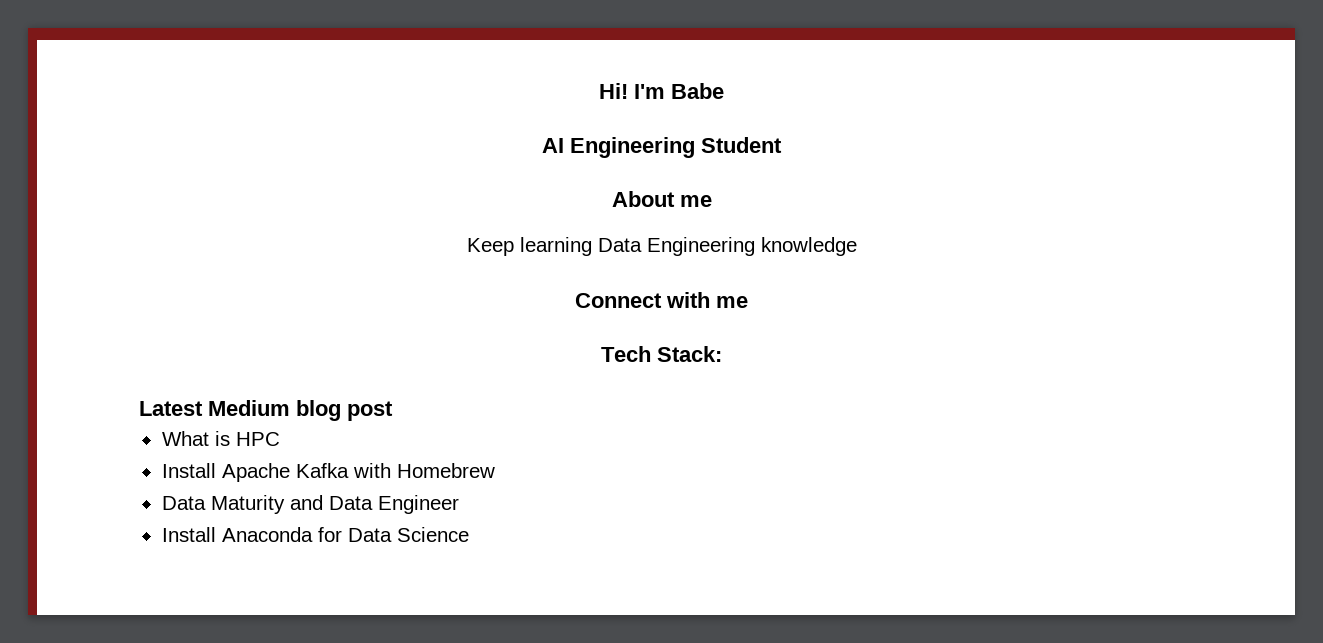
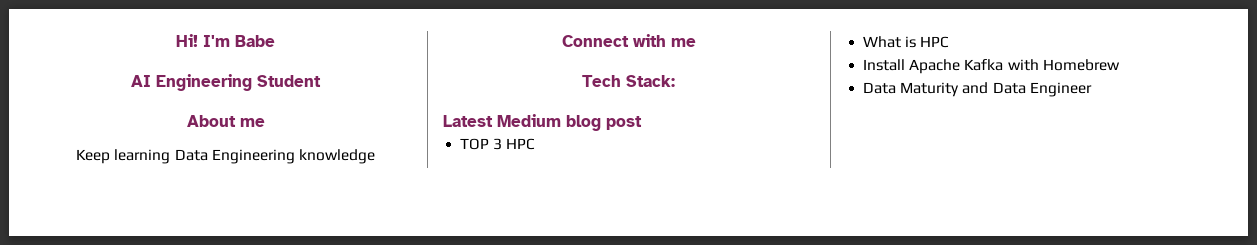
(393, 411) none -> [460,138,536,150] // TOP 3 HPC
[161,527,469,542] // Install Anaconda for Data Science -> (1092, 89) none

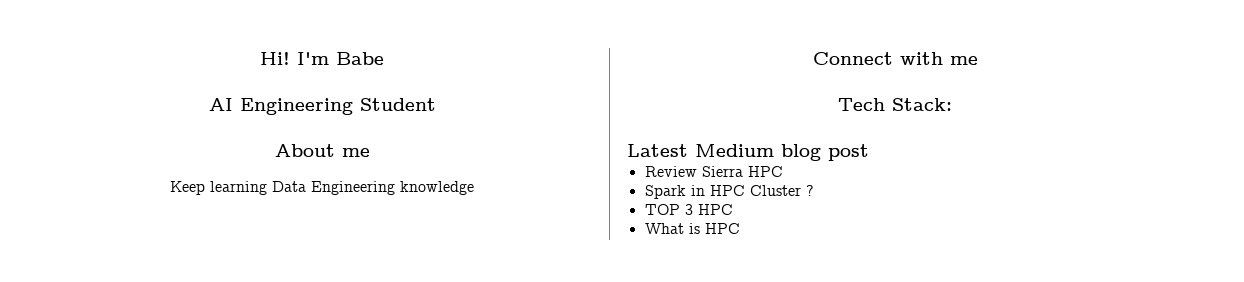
(642, 123) none -> [644,166,783,177] [644,185,814,199] // Review Sierra HPC // Spark in HPC Cluster ?
[863,59,1120,74] [863,82,1092,97] // Install Apache Kafka with Homebrew // Data Maturity and Data Engineer -> (740, 228) none

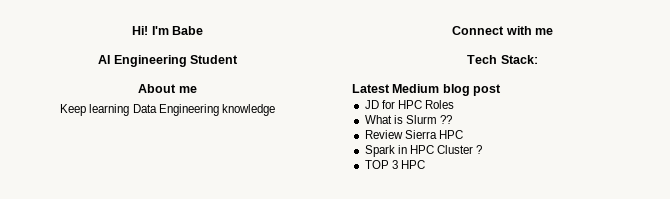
(869, 152) none -> [364,100,454,109] [364,115,452,124] // JD for HPC Roles // What is Slurm ??
[644,223,740,234] // What is HPC -> (425, 164) none

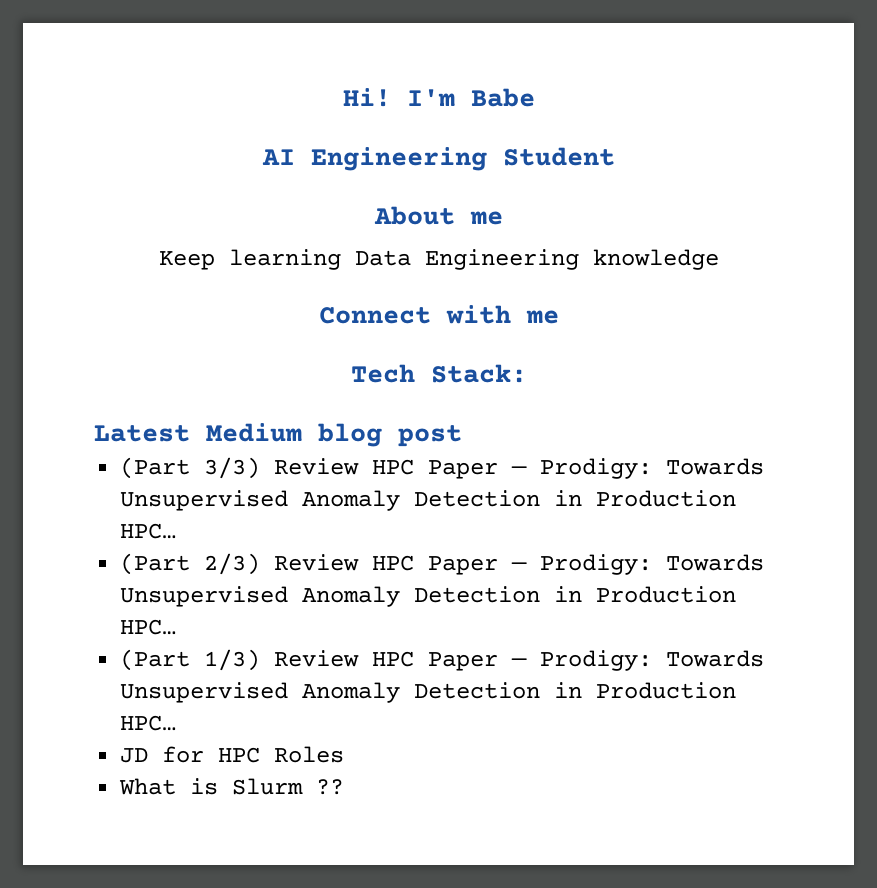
(502, 90) none -> [120,457,765,479] [120,490,737,511] [120,523,177,539] [120,553,765,575] [120,586,737,607] [120,619,177,635] [120,649,765,671] [120,682,737,703] [120,715,177,731] // (Part 3/3) Review HPC Paper — Prodigy: Towards Unsupervised Anomaly Detection in Production HPC… // (Part 2/3) Review HPC Paper — Prodigy: Towards Unsupervised Anomaly Detection in Production HPC… // (Part 1/3) Review HPC Paper — Prodigy: Towards Unsupervised Anomaly Detection in Production HPC…
[364,130,463,139] [364,145,483,157] [364,160,425,169] // Review Sierra HPC // Spark in HPC Cluster ? // TOP 3 HPC -> (345, 787) none

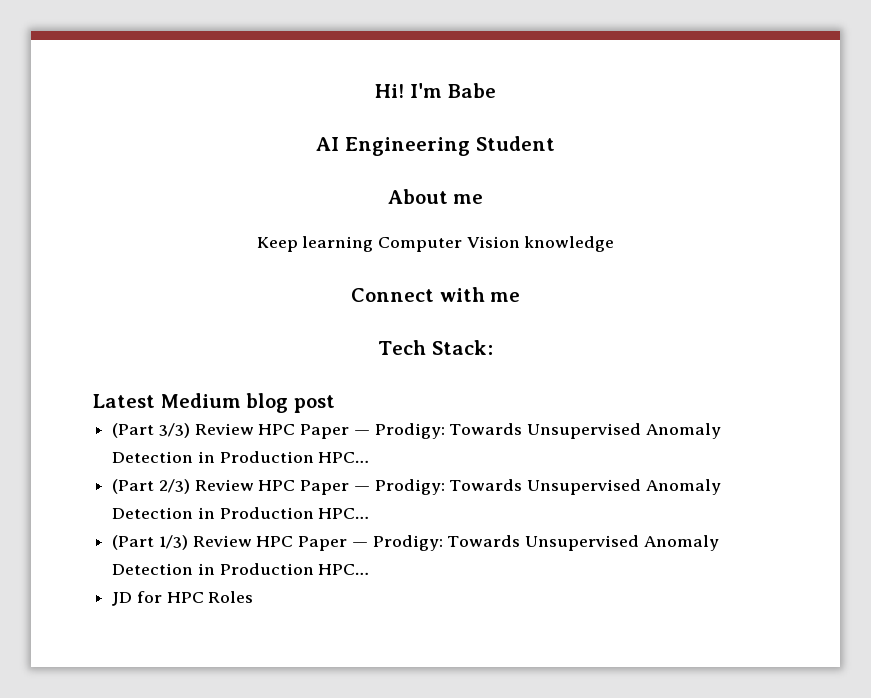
[354,249,579,270] Data Engineering -> [378,236,520,252] Computer Vision
[119,778,345,795] // What is Slurm ?? -> (254, 597) none

